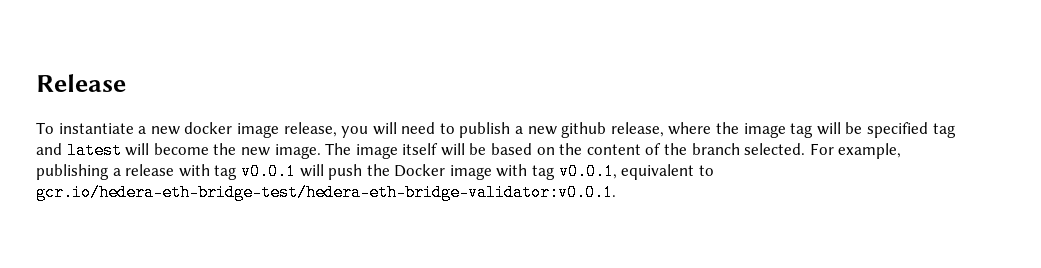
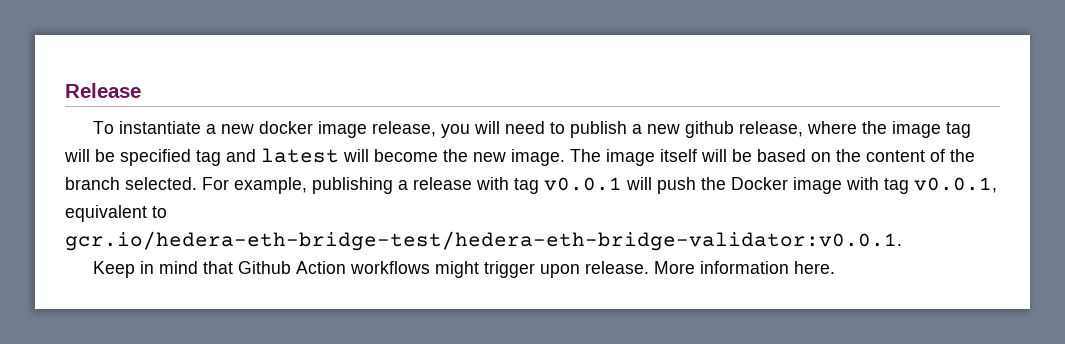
(616, 192) none -> [92,261,835,278] // Keep in mind that Github Action workflows might trigger upon release. More information here.

